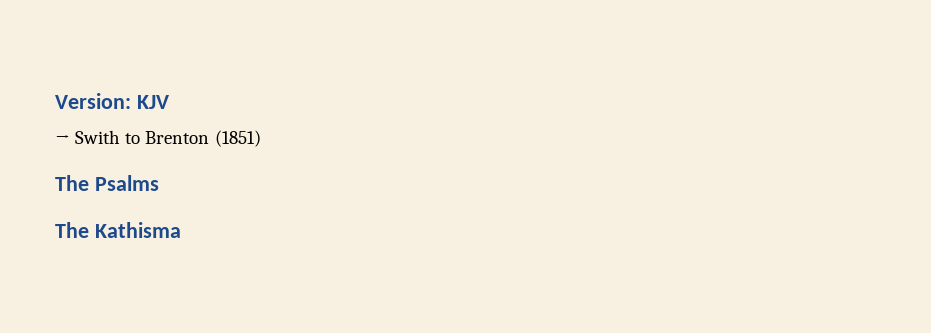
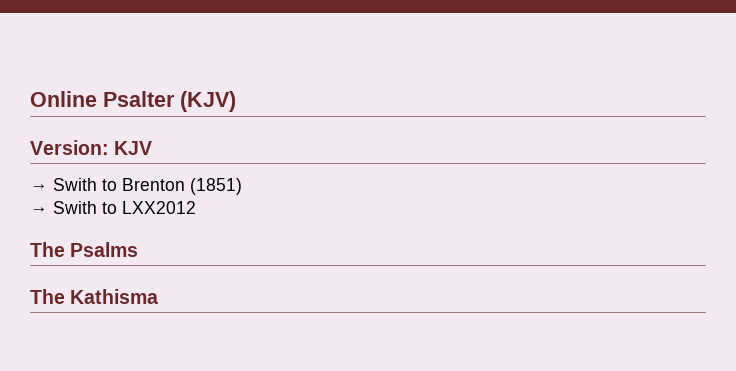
(55, 101) none -> [30,91,236,112] Online Psalter (KJV) //
(261, 138) none -> [30,201,196,214] // → Swith to LXX2012

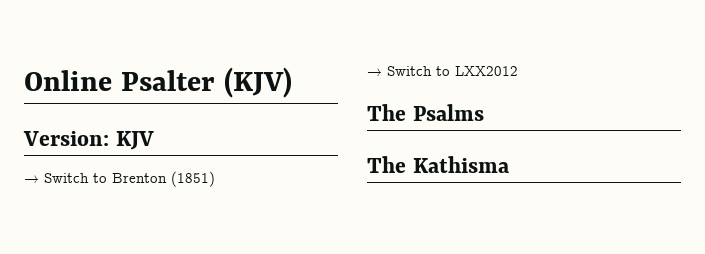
[53,178,97,191] Swith -> [44,173,89,183] Switch
[53,201,97,214] Swith -> [387,66,432,76] Switch

